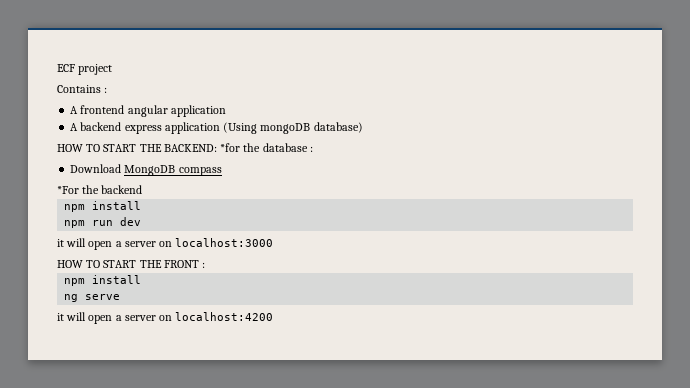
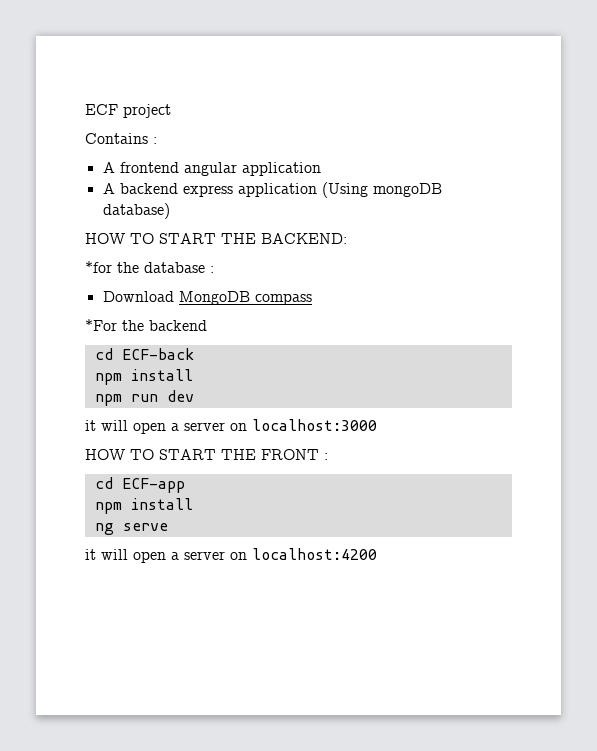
(217, 148) none -> (347, 238) //
(143, 189) none -> [94,348,194,360] // cd ECF-back
(206, 265) none -> [94,477,185,493] // cd ECF-app

